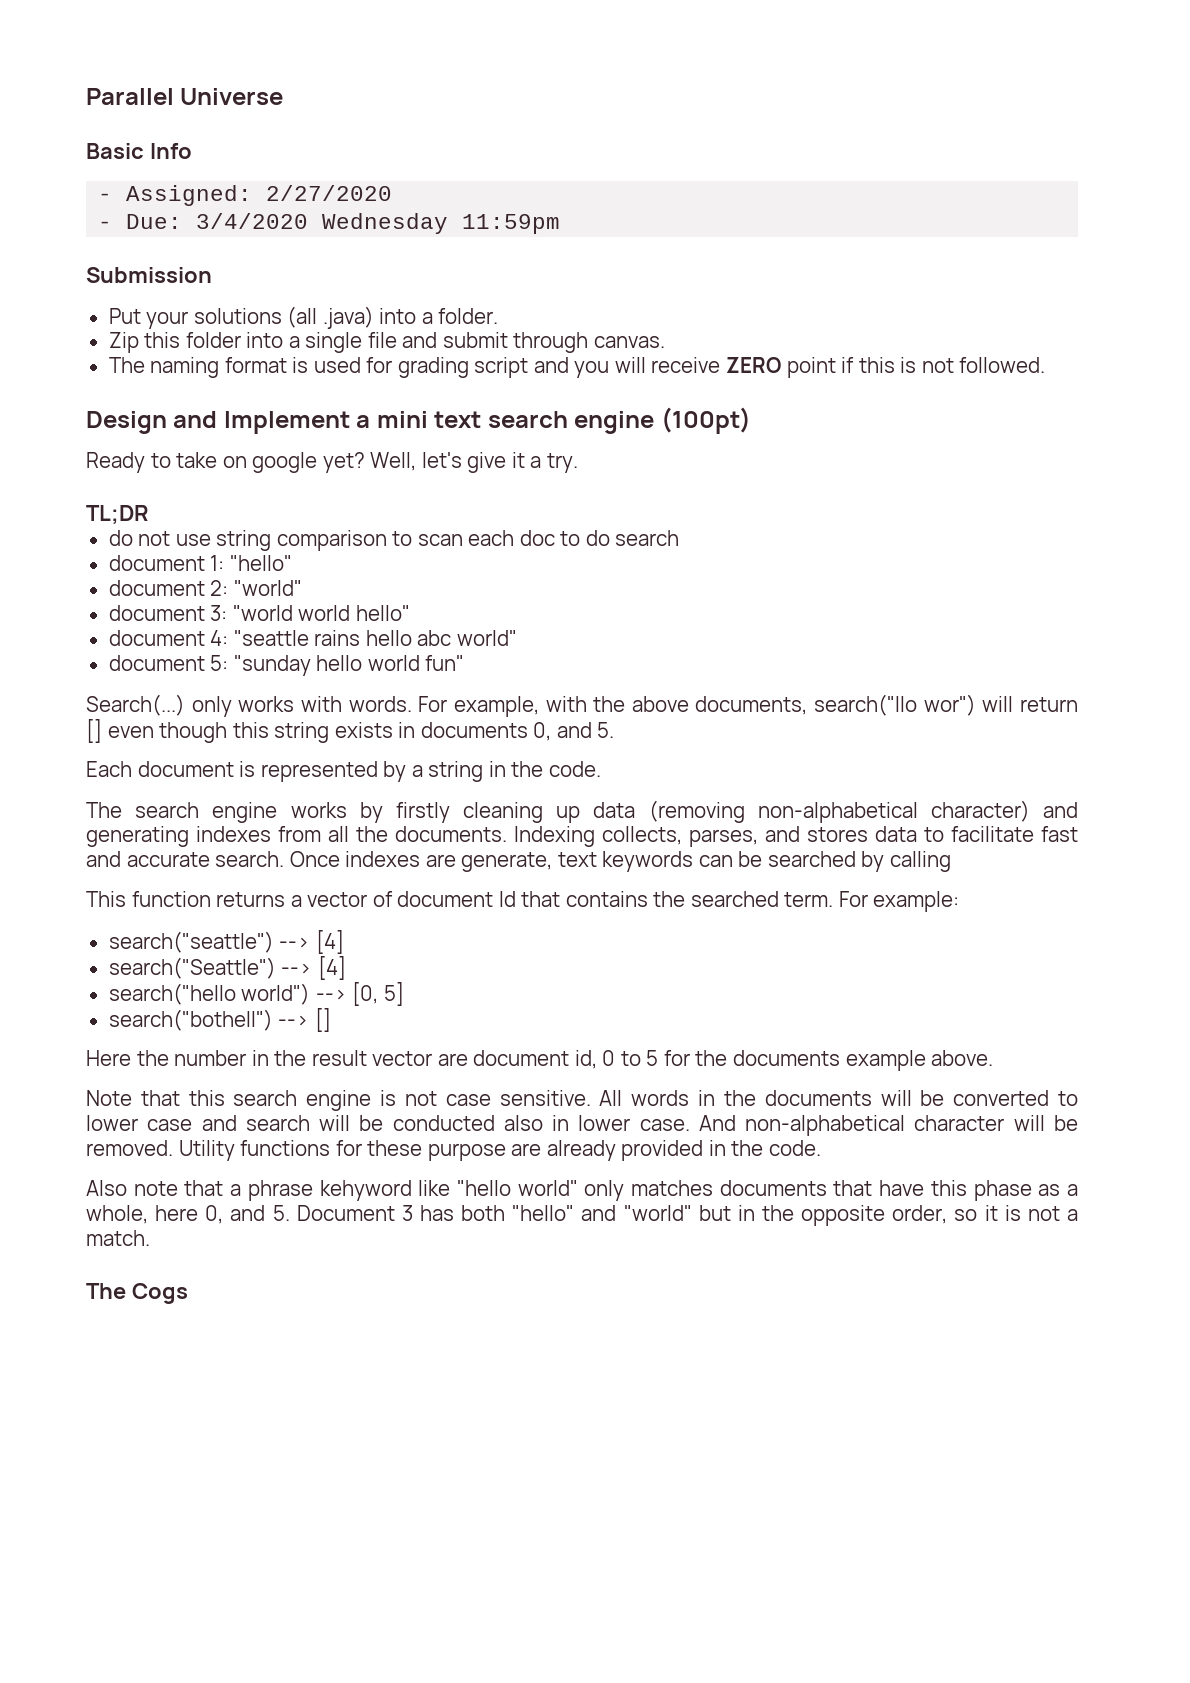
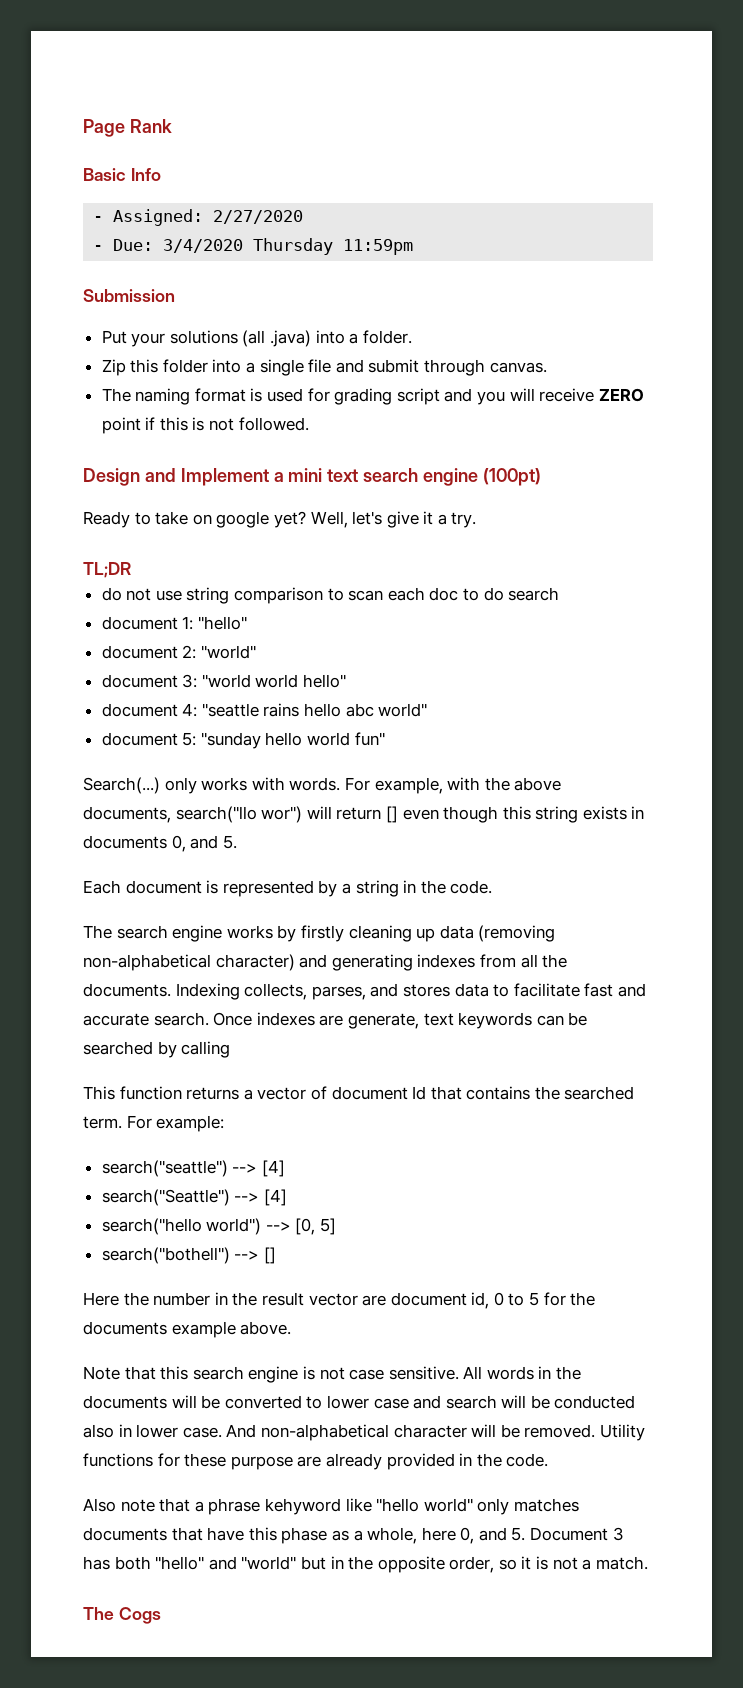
[86,88,284,105] Parallel Universe -> [83,119,172,137] Page Rank
[322,213,449,234] Wednesday -> [253,238,334,255] Thursday

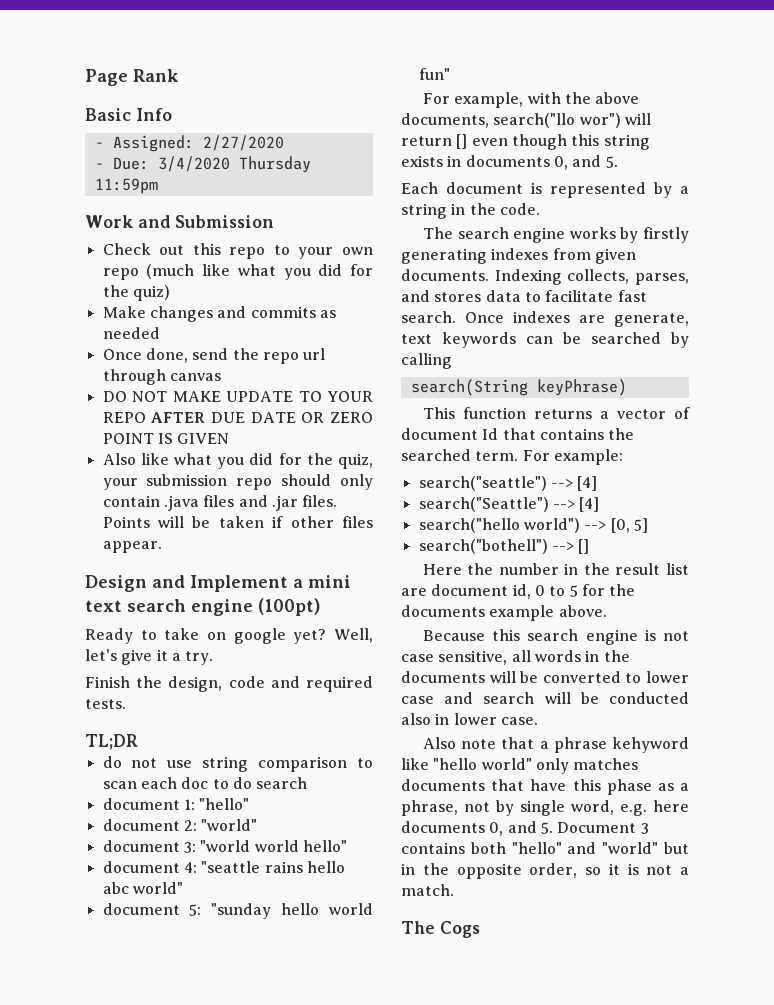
(414, 247) none -> [85,215,171,228] Work and
[101,330,412,347] [101,359,547,376] [101,388,644,405] [101,417,309,434] Put your solutions (all .java) into a folder. // Zip this folder into a single file and submit through canvas. // The naming format is used for grading script and you will receive ZERO point if this is not followed. -> [102,243,373,259] [102,264,373,280] [102,285,170,301] [102,306,336,322] [102,327,160,339] [102,348,326,364] [102,369,221,385] [102,391,373,402] [102,412,373,423] [102,433,230,444] [102,453,373,469] [102,474,373,490] [102,495,338,511] [102,516,373,528] [102,541,162,553] Check out this repo to your own repo (much like what you did for the quiz) // Make changes and commits as needed // Once done, send the repo url through canvas // DO NOT MAKE UPDATE TO YOUR REPO AFTER DUE DATE OR ZERO POINT IS GIVEN // Also like what you did for the quiz, your submission repo should only contain .java files and .jar files. Points will be taken if other files appear.
(477, 520) none -> [85,676,373,692] [85,699,126,709] // Finish the design, code and required tests.
[83,777,341,794] Search(...) only works with words. -> (450, 74) none
[348,925,556,942] [83,954,328,971] cleaning up data (removing non-alphabetical character) and -> (689, 235) none
[520,954,568,968] all the -> [594,248,636,264] given
[617,983,646,997] [83,1013,149,1026] and accurate -> (647, 296) none
(231, 1049) none -> [410,379,627,396] // search(String keyPhrase)
[308,1293,358,1306] vector -> [666,563,689,575] list
[83,1366,156,1380] Note that -> [422,630,485,641] Because
[388,1366,483,1380] sensitive. All -> [438,650,531,665] sensitive, all
[226,1424,645,1441] [83,1453,549,1470] And non-alphabetical character will be removed. Utility functions for these purpose are already provided in the code. -> (538, 721) none
[367,1527,456,1544] whole, here -> [401,800,689,816] [401,821,485,833] phrase, not by single word, e.g. here documents
[83,1556,110,1570] has -> [401,842,465,854] contains

